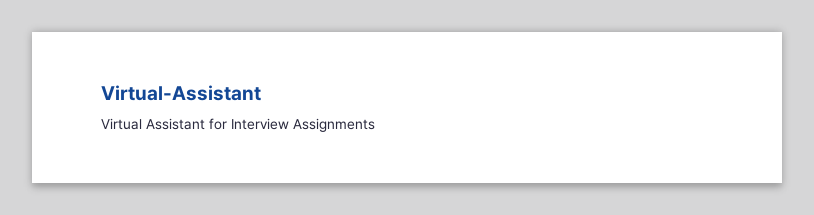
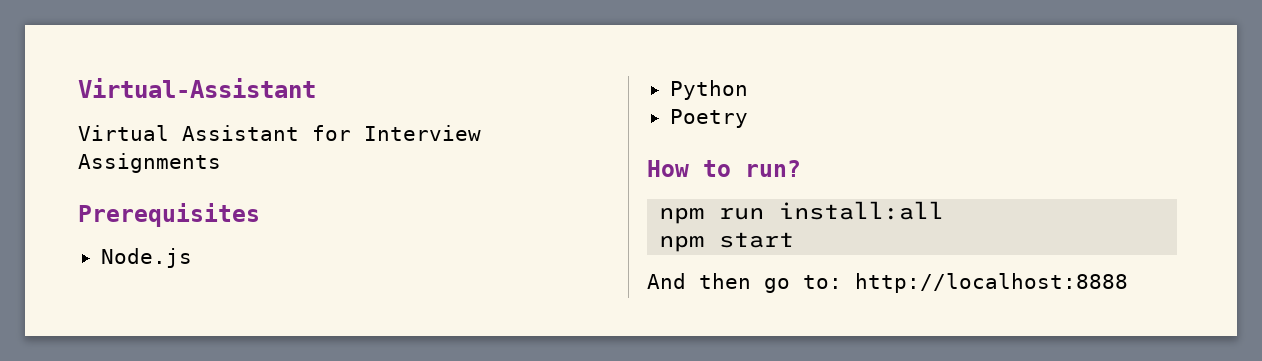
(375, 125) none -> [78,203,260,227] [100,248,192,268] [669,80,748,100] [669,109,748,128] [647,160,801,177] [659,201,945,224] [659,232,795,252] [647,273,1128,293] // Prerequisites // Node.js // Python // Poetry // How to run? // npm run install:all // npm start // And then go to: http://localhost:8888

